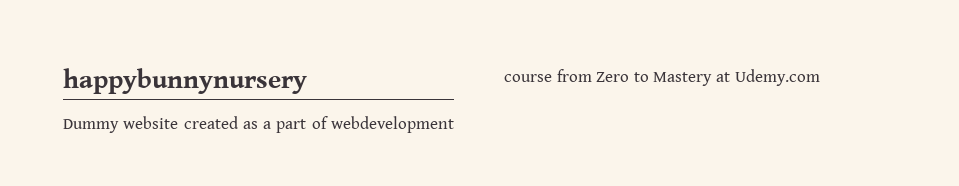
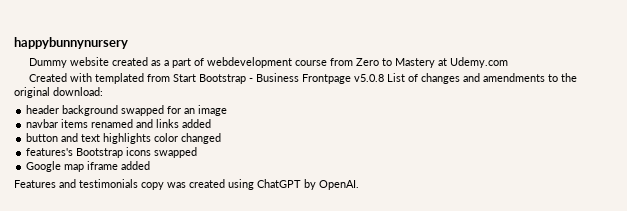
(820, 77) none -> [29,73,578,84] [14,87,103,98] [26,105,228,116] [26,119,212,128] [26,133,222,144] [26,147,198,158] [26,161,151,172] [14,179,359,190] // Created with templated from Start Bootstrap - Business Frontpage v5.0.8 List of changes and amendments to the original download: // header background swapped for an image // navbar items renamed and links added // button and text highlights color changed // features's Bootstrap icons swapped // Google map iframe added // Features and testimonials copy was created using ChatGPT by OpenAI.

